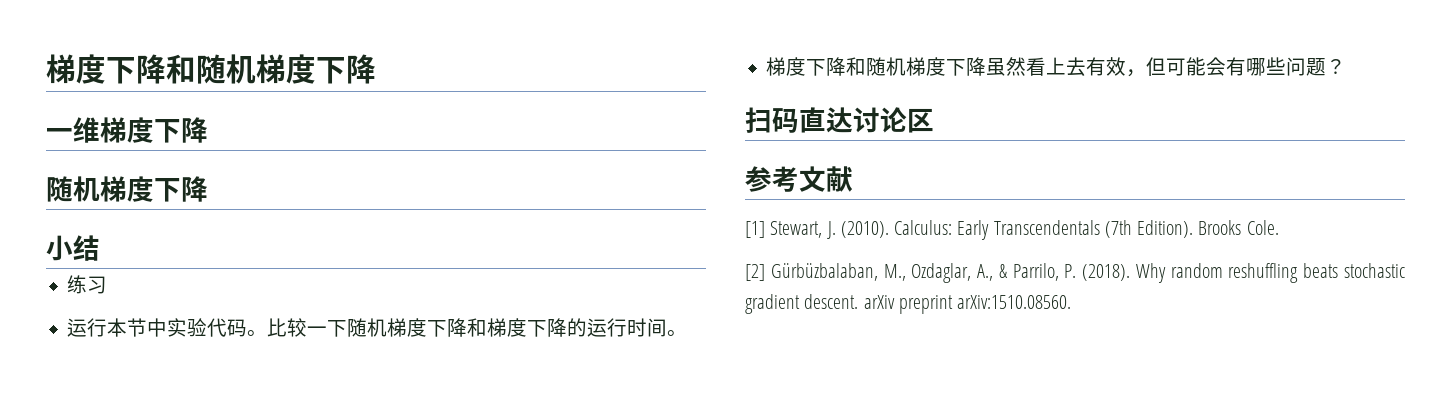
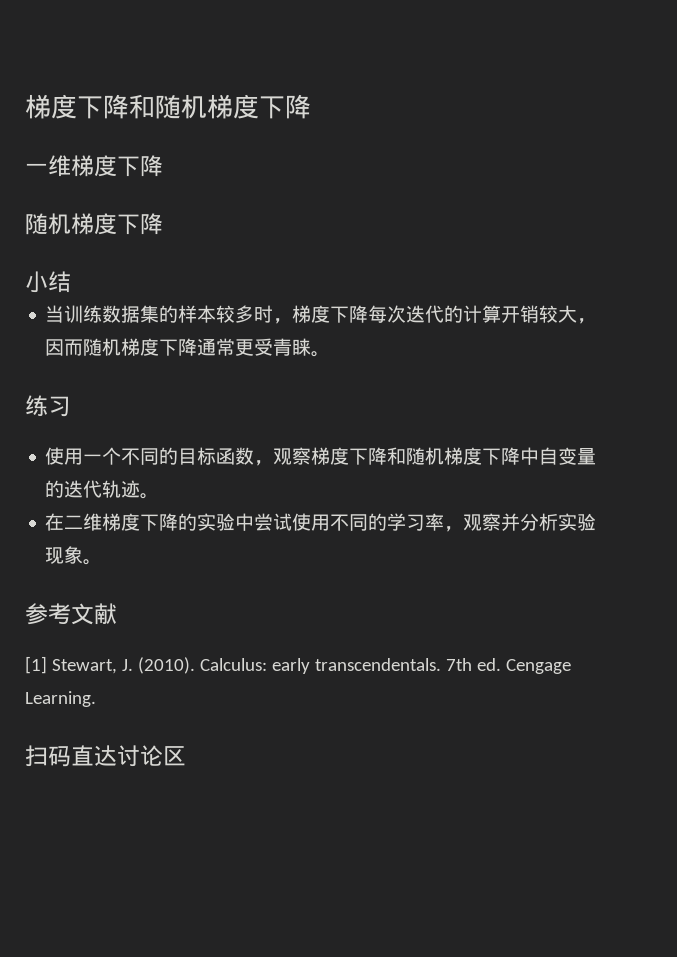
[67,275,108,294] [67,318,688,337] [766,57,1347,77] [745,107,934,133] 练习 // 运行本节中实验代码。比较一下随机梯度下降和梯度下降的运行时间。 // 梯度下降和随机梯度下降虽然看上去有效，但可能会有哪些问题？ // 扫码直达讨论区 -> [45,305,597,324] [45,338,331,357] [25,395,71,417] [45,447,597,466] [45,480,160,499] [45,513,597,532] [45,546,103,565] 当训练数据集的样本较多时，梯度下降每次迭代的计算开销较大，因而随机梯度下降通常更受青睐。 // 练习 // 使用一个不同的目标函数，观察梯度下降和随机梯度下降中自变量的迭代轨迹。 // 在二维梯度下降的实验中尝试使用不同的学习率，观察并分析实验现象。
[957,220,1279,240] [745,263,1405,283] [745,294,1072,314] Early Transcendentals (7th Edition). Brooks Cole. // [2] Gürbüzbalaban, M., Ozdaglar, A., & Parrilo, P. (2018). Why random reshuffling beats stochastic gradient descent. arXiv preprint arXiv:1510.08560. -> [271,658,571,674] [25,691,96,707] [25,745,186,767] early transcendentals. 7th ed. Cengage Learning. // 扫码直达讨论区

